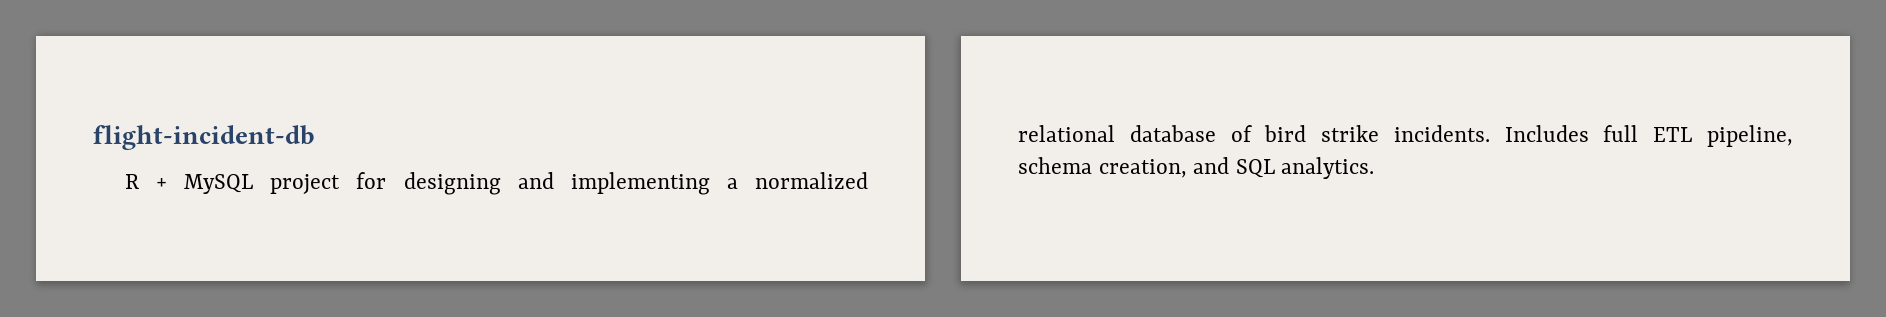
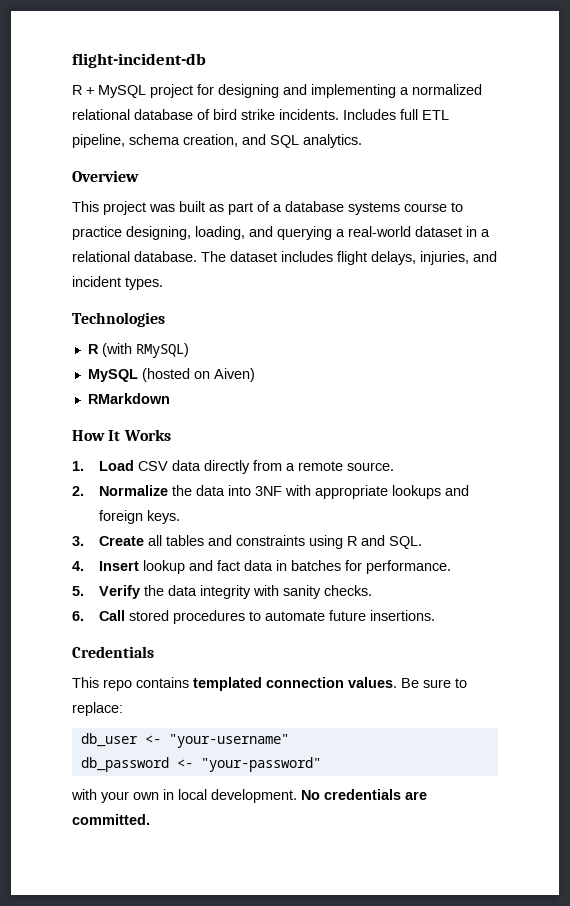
(1375, 168) none -> [72,170,139,182] [72,201,463,215] [72,226,490,240] [72,251,497,265] [72,276,163,290] [72,312,165,327] [87,343,189,358] [87,368,255,382] [87,393,170,404] [72,429,171,441] [72,460,394,474] [72,485,469,499] [98,510,180,524] [72,535,422,549] [72,560,451,574] [72,585,372,599] [72,610,435,624] [72,646,154,658] [72,677,467,691] [72,702,123,716] [80,733,289,748] [80,757,321,772] [71,789,427,803] [72,814,150,825] // Overview // This project was built as part of a database systems course to practice designing, loading, and querying a real-world dataset in a relational database. The dataset includes flight delays, injuries, and incident types. // Technologies // R (with RMySQL) // MySQL (hosted on Aiven) // RMarkdown // How It Works // 1. Load CSV data directly from a remote source. // 2. Normalize the data into 3NF with appropriate lookups and foreign keys. // 3. Create all tables and constraints using R and SQL. // 4. Insert lookup and fact data in batches for performance. // 5. Verify the data integrity with sanity checks. // 6. Call stored procedures to automate future insertions. // Credentials // This repo contains templated connection values. Be sure to replace: // db_user <- "your-username" // db_password <- "your-password" // with your own in local development. No credentials are committed.

